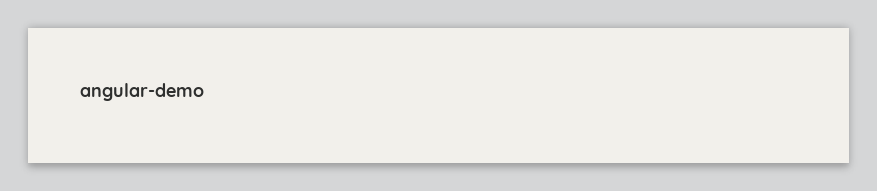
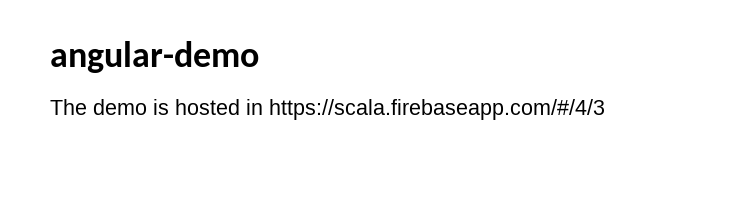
(204, 92) none -> [50,99,605,120] // The demo is hosted in https://scala.firebaseapp.com/#/4/3

